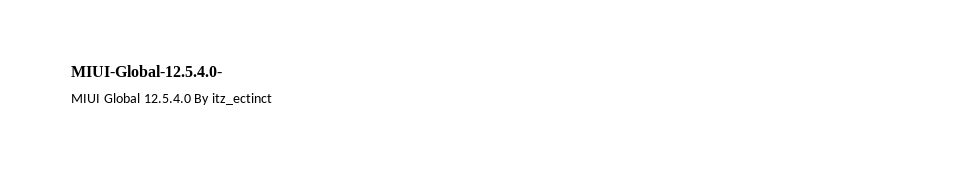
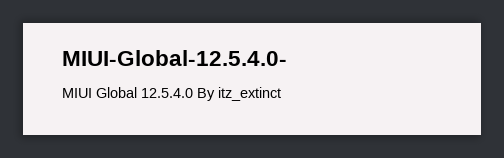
[212,93,273,105] itz_ectinct -> [218,87,281,101] itz_extinct

